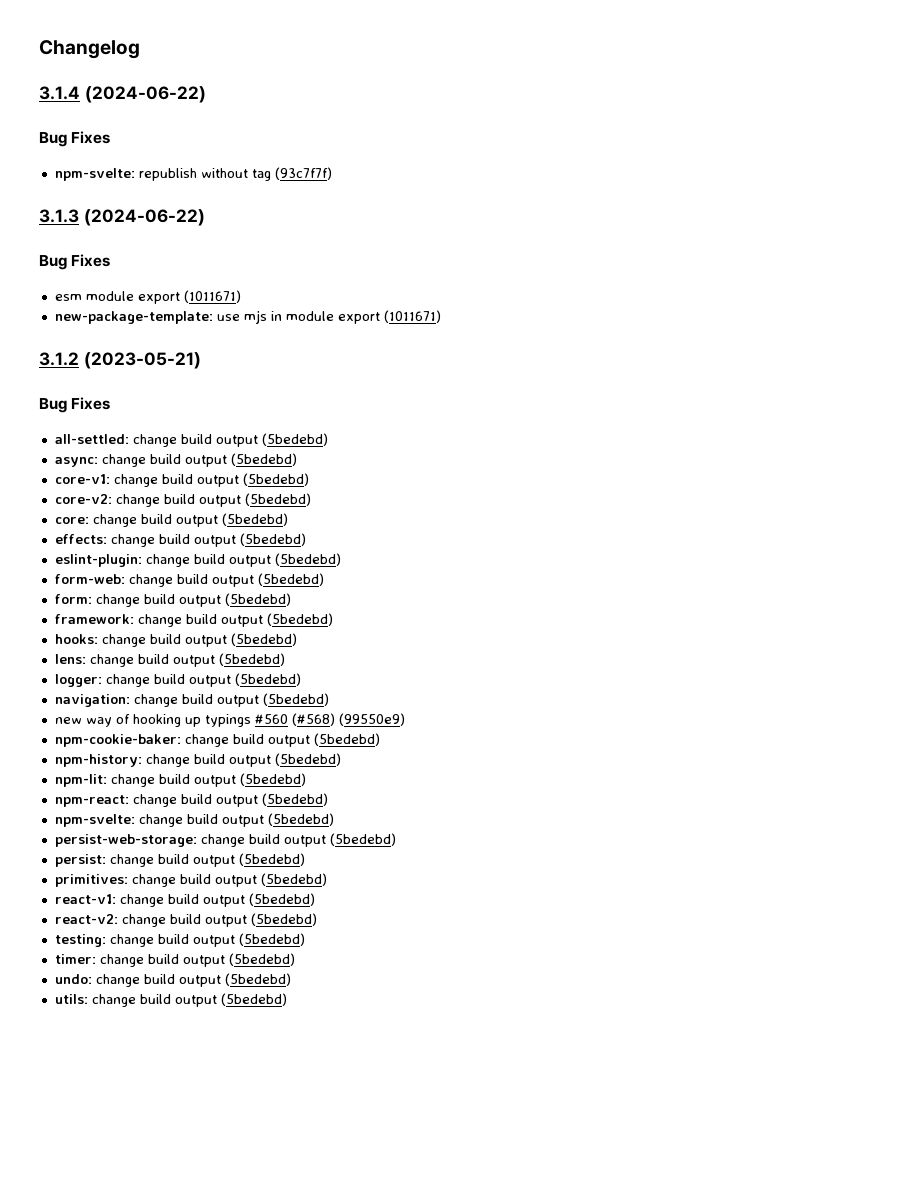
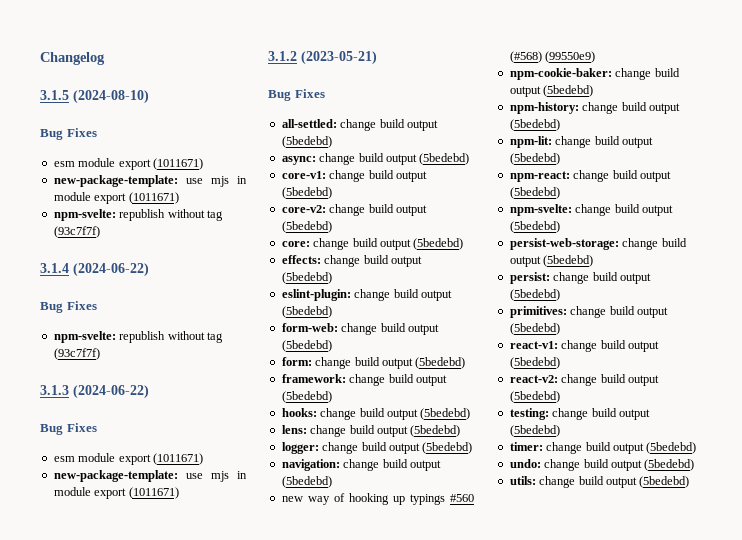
(140, 49) none -> [40,90,149,103] [40,128,97,140] [53,158,203,170] [53,175,248,187] [53,192,179,204] [53,209,223,221] [53,226,100,238] // 3.1.5 (2024-08-10) // Bug Fixes // esm module export (1011671) // new-package-template: use mjs in module export (1011671) // npm-svelte: republish without tag (93c7f7f)

